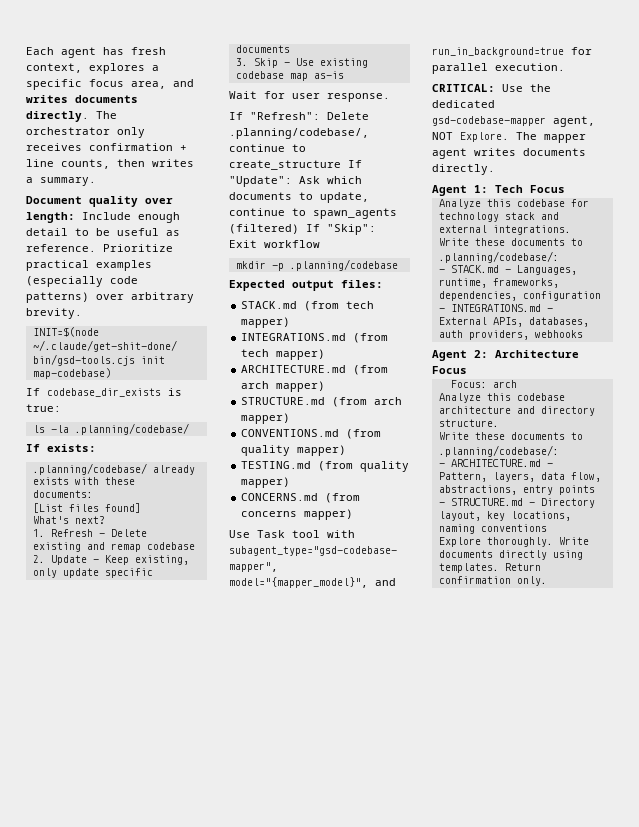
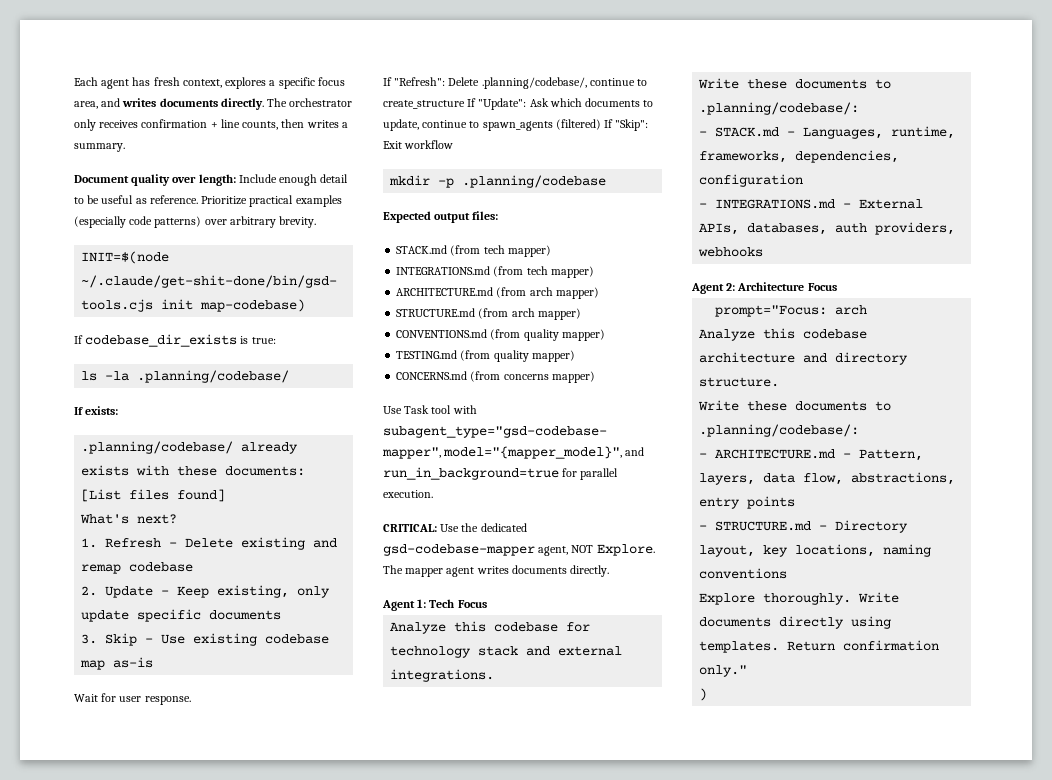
[450,380,487,388] Focus: -> [715,305,828,317] prompt="Focus:
[516,576,547,586] only. -> [699,665,748,677] [699,688,708,701] only." // )

